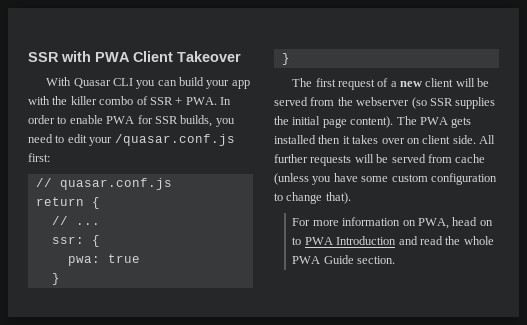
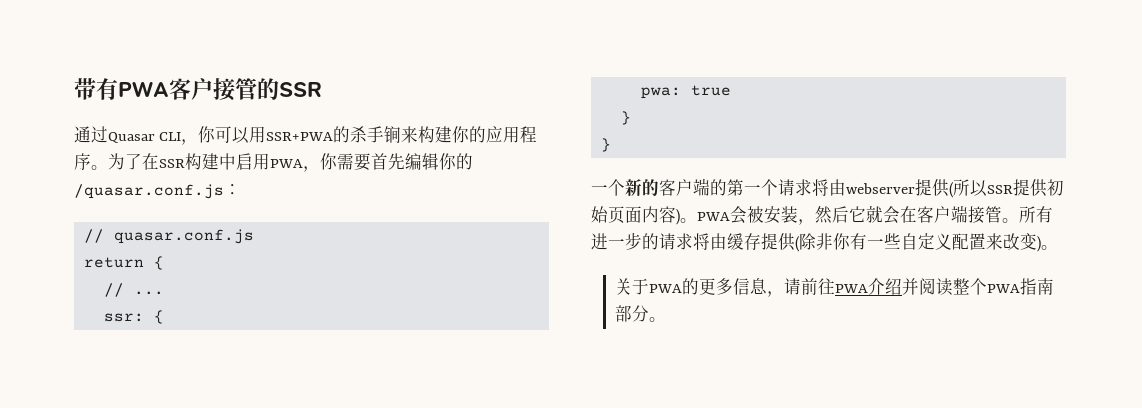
[28,51,241,62] [46,77,250,89] [28,96,231,105] [28,115,235,127] [28,134,235,146] [28,153,50,162] SSR with PWA Client Takeover // With Quasar CLI you can build your app with the killer combo of SSR + PWA. In order to enable PWA for SSR builds, you need to edit your /quasar.conf.js first: -> [73,78,322,101] [74,126,538,145] [74,153,473,172] [74,184,241,199] 带有PWA客户接管的SSR // 通过Quasar CLI，你可以用SSR+PWA的杀手锏来构建你的应用程序。为了在SSR构建中启用PWA，你需要首先编辑你的/quasar.conf.js：
[292,78,490,90] [274,97,496,109] [274,116,472,128] [274,135,495,144] [274,154,486,166] [274,173,497,185] [274,192,351,204] [292,217,493,229] [292,236,494,245] [292,255,396,264] The first request of a new client will be served from the webserver (so SSR supplies the initial page content). The PWA gets installed then it takes over on client side. All further requests will be served from cache (unless you have some custom configuration to change that). // For more information on PWA, head on to PWA Introduction and read the whole PWA Guide section. -> [591,178,1064,198] [591,205,1053,225] [591,232,1058,252] [614,278,1054,297] [614,305,666,322] 一个新的客户端的第一个请求将由webserver提供(所以SSR提供初始页面内容)。PWA会被安装，然后它就会在客户端接管。所有进一步的请求将由缓存提供(除非你有一些自定义配置来改变)。 // 关于PWA的更多信息，请前往PWA介绍并阅读整个PWA指南部分。

